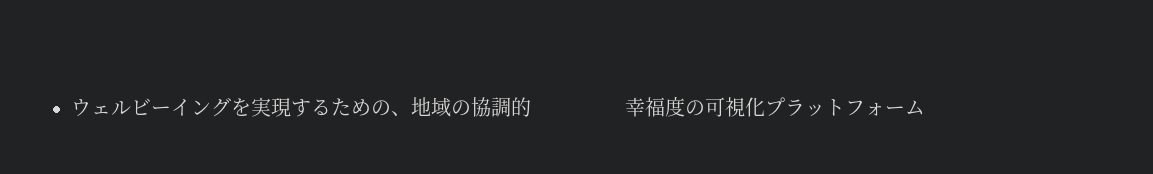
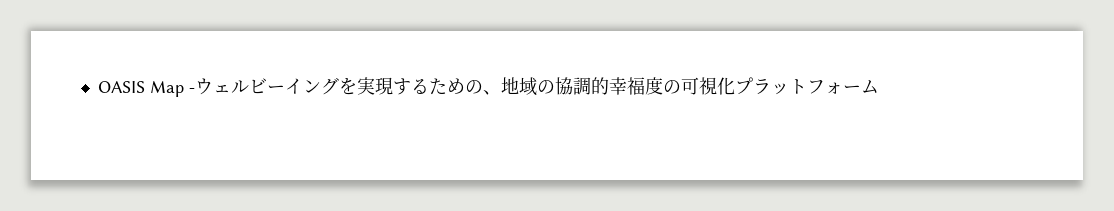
(71, 108) none -> [97,81,195,97] OASIS Map -

